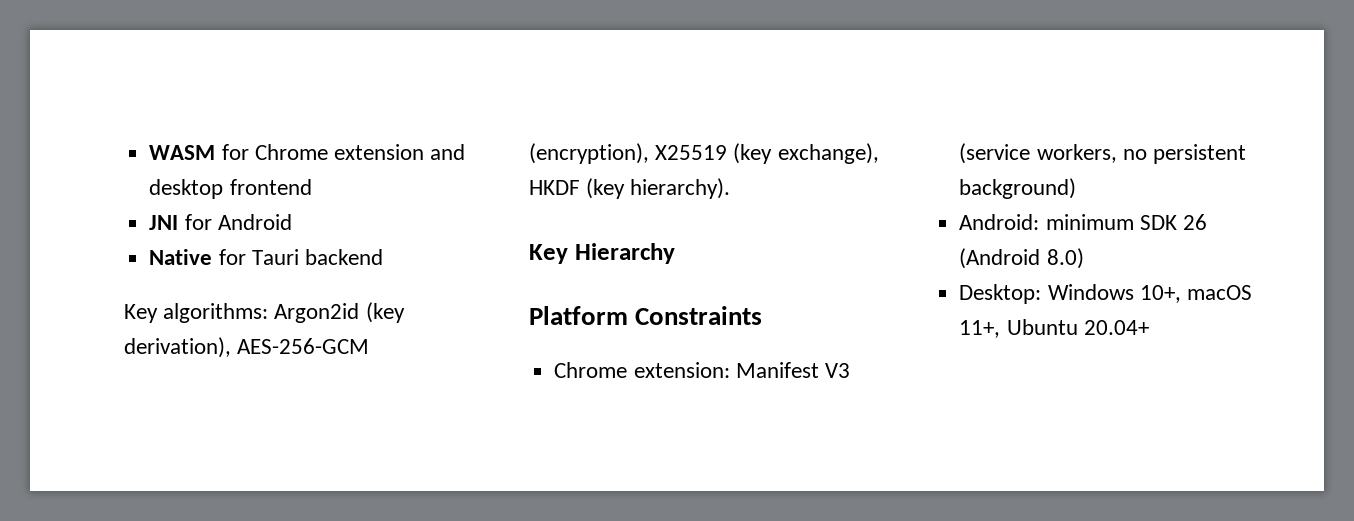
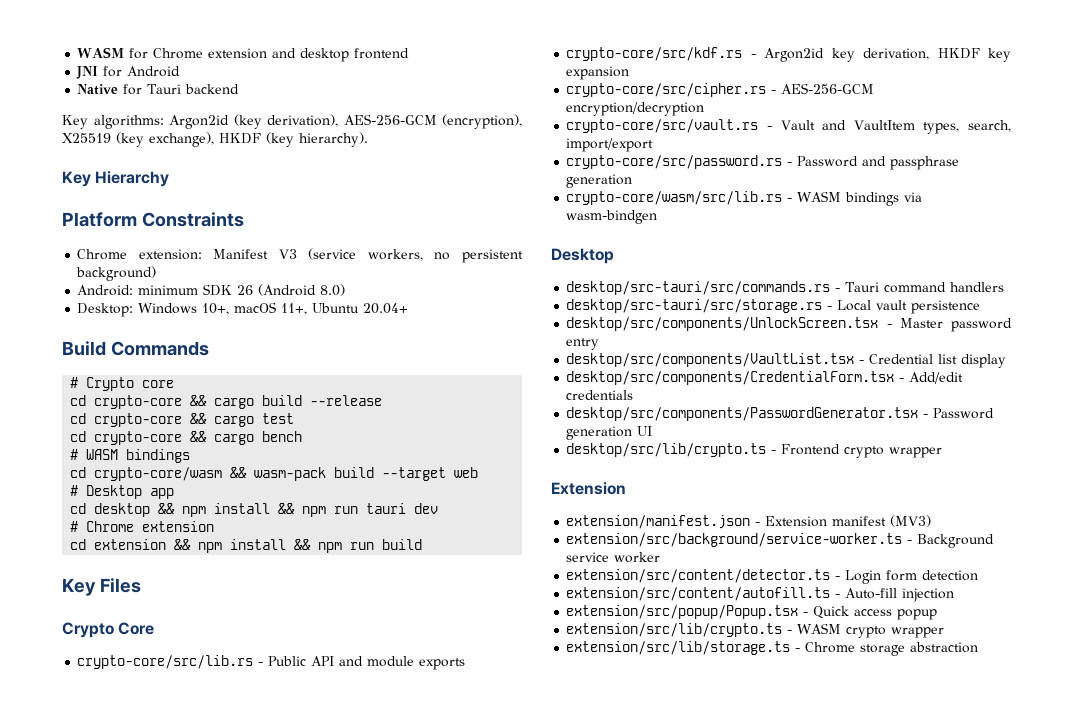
(1149, 327) none -> [62,341,209,356] [70,377,175,391] [70,395,383,409] [70,413,295,427] [70,431,303,445] [70,449,191,463] [70,467,479,481] [70,485,175,499] [70,503,439,517] [70,521,215,532] [70,539,423,553] [62,578,141,596] [62,622,155,638] [77,655,466,670] [566,47,1011,62] [566,66,630,80] [566,83,875,97] [566,102,705,116] [566,119,1011,134] [566,138,654,152] [566,155,960,170] [566,174,633,188] [566,191,923,206] [566,210,658,224] [551,248,614,264] [566,281,1005,295] [566,299,981,314] [566,317,1012,332] [566,338,600,350] [566,353,1007,368] [566,371,964,385] [566,390,634,400] [566,407,995,421] [566,426,653,440] [566,443,943,458] [551,482,626,495] [566,515,932,529] [566,533,995,548] [566,552,661,563] [566,569,979,584] [566,587,955,602] [566,605,938,620] [566,623,945,638] [566,641,979,656] // Build Commands // # Crypto core // cd crypto-core && cargo build --release // cd crypto-core && cargo test // cd crypto-core && cargo bench // # WASM bindings // cd crypto-core/wasm && wasm-pack build --target web // # Desktop app // cd desktop && npm install && npm run tauri dev // # Chrome extension // cd extension && npm install && npm run build // Key Files // Crypto Core // crypto-core/src/lib.rs - Public API and module exports // crypto-core/src/kdf.rs - Argon2id key derivation, HKDF key expansion // crypto-core/src/cipher.rs - AES-256-GCM encryption/decryption // crypto-core/src/vault.rs - Vault and VaultItem types, search, import/export // crypto-core/src/password.rs - Password and passphrase generation // crypto-core/wasm/src/lib.rs - WASM bindings via wasm-bindgen // Desktop // desktop/src-tauri/src/commands.rs - Tauri command handlers // desktop/src-tauri/src/storage.rs - Local vault persistence // desktop/src/components/UnlockScreen.tsx - Master password entry // desktop/src/components/VaultList.tsx - Credential list display // desktop/src/components/CredentialForm.tsx - Add/edit credentials // desktop/src/components/PasswordGenerator.tsx - Password generation UI // desktop/src/lib/crypto.ts - Frontend crypto wrapper // Extension // extension/manifest.json - Extension manifest (MV3) // extension/src/background/service-worker.ts - Background service worker // extension/src/content/detector.ts - Login form detection // extension/src/content/autofill.ts - Auto-fill injection // extension/src/popup/Popup.tsx - Quick access popup // extension/src/lib/crypto.ts - WASM crypto wrapper // extension/src/lib/storage.ts - Chrome storage abstraction

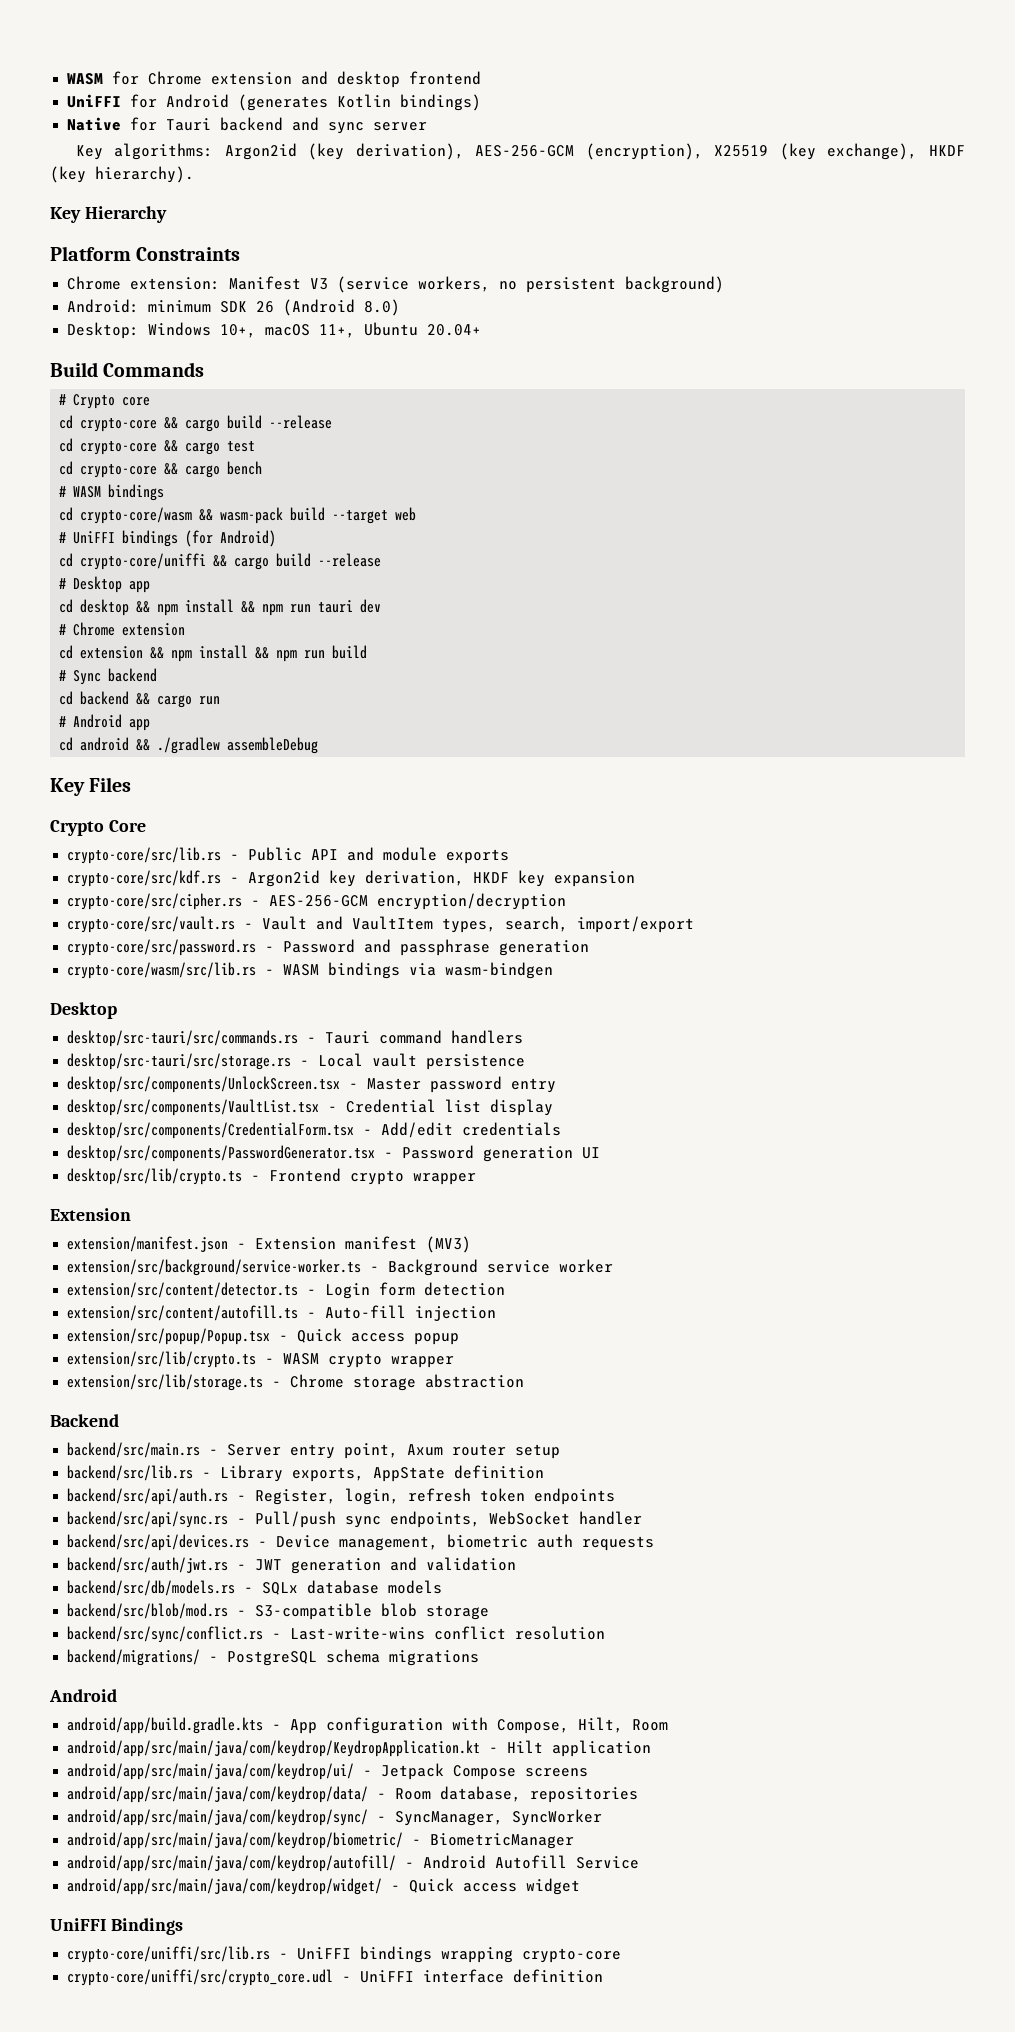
[76,66,99,79] JNI -> [67,94,122,108] UniFFI
(181, 71) none -> [238,94,482,111] (generates Kotlin bindings)
(240, 89) none -> [292,117,428,134] and sync server
(479, 472) none -> [59,530,277,547] [59,553,382,570] // # UniFFI bindings (for Android) // cd crypto-core/uniffi && cargo build --release
(423, 544) none -> [59,668,158,685] [59,691,221,708] [59,714,151,731] [59,737,319,754] // # Sync backend // cd backend && cargo run // # Android app // cd android && ./gradlew assembleDebug
(979, 647) none -> [50,1414,119,1427] [67,1442,561,1459] [67,1465,545,1482] [67,1488,616,1505] [67,1511,643,1528] [67,1534,655,1551] [67,1557,517,1574] [67,1580,443,1596] [67,1603,490,1620] [67,1626,606,1643] [67,1649,480,1666] [49,1689,117,1702] [67,1717,669,1734] [67,1740,652,1757] [67,1763,589,1780] [67,1786,639,1803] [67,1809,603,1826] [67,1832,575,1849] [67,1855,640,1872] [67,1878,581,1895] [50,1918,183,1935] [67,1946,622,1963] [67,1969,604,1986] // Backend // backend/src/main.rs - Server entry point, Axum router setup // backend/src/lib.rs - Library exports, AppState definition // backend/src/api/auth.rs - Register, login, refresh token endpoints // backend/src/api/sync.rs - Pull/push sync endpoints, WebSocket handler // backend/src/api/devices.rs - Device management, biometric auth requests // backend/src/auth/jwt.rs - JWT generation and validation // backend/src/db/models.rs - SQLx database models // backend/src/blob/mod.rs - S3-compatible blob storage // backend/src/sync/conflict.rs - Last-write-wins conflict resolution // backend/migrations/ - PostgreSQL schema migrations // Android // android/app/build.gradle.kts - App configuration with Compose, Hilt, Room // android/app/src/main/java/com/keydrop/KeydropApplication.kt - Hilt application // android/app/src/main/java/com/keydrop/ui/ - Jetpack Compose screens // android/app/src/main/java/com/keydrop/data/ - Room database, repositories // android/app/src/main/java/com/keydrop/sync/ - SyncManager, SyncWorker // android/app/src/main/java/com/keydrop/biometric/ - BiometricManager // android/app/src/main/java/com/keydrop/autofill/ - Android Autofill Service // android/app/src/main/java/com/keydrop/widget/ - Quick access widget // UniFFI Bindings // crypto-core/uniffi/src/lib.rs - UniFFI bindings wrapping crypto-core // crypto-core/uniffi/src/crypto_core.udl - UniFFI interface definition

